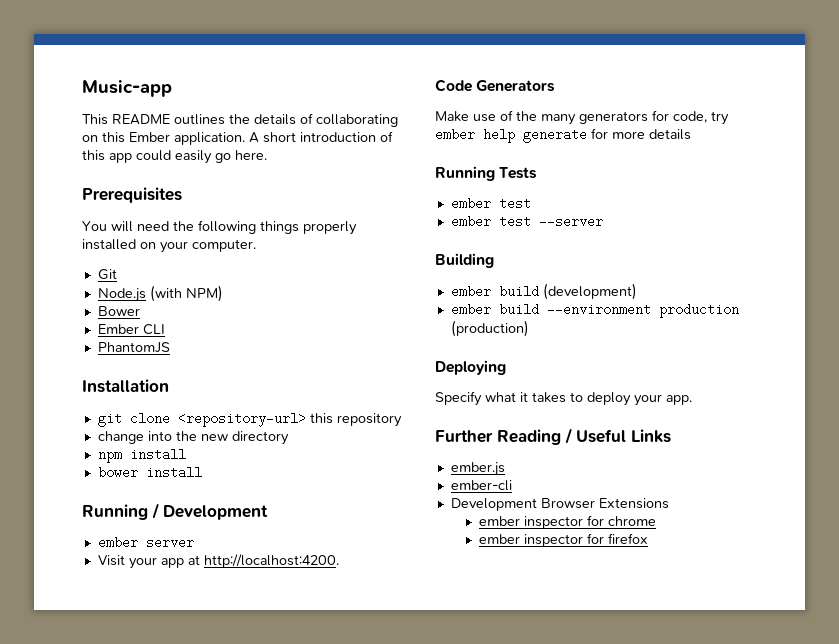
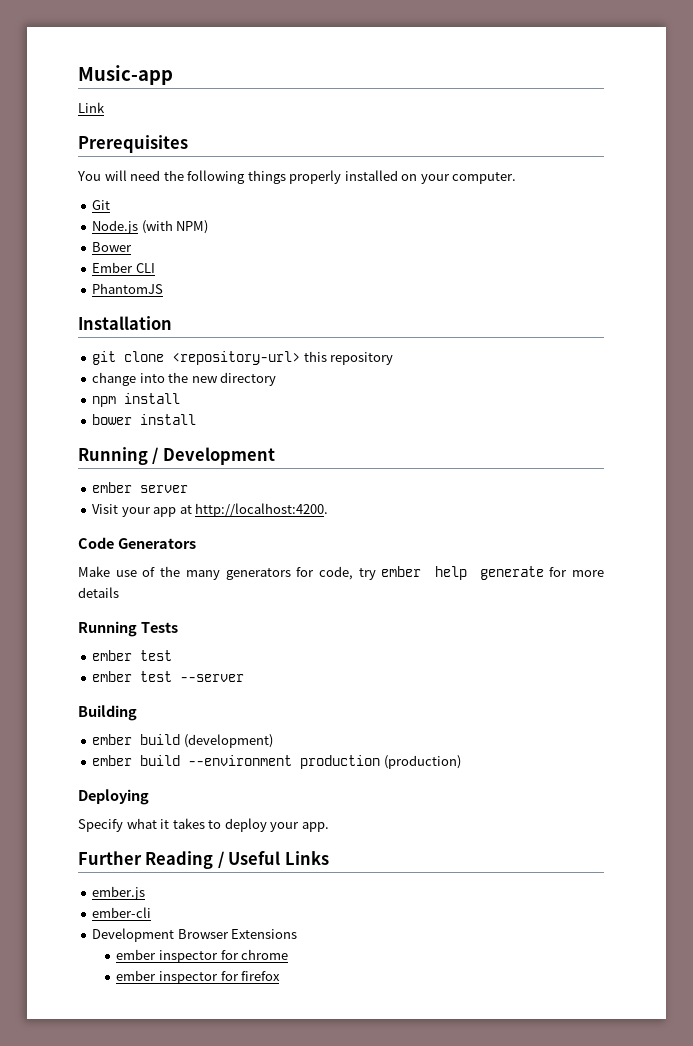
[82,113,398,127] [82,131,393,145] [82,150,267,164] This README outlines the details of collaborating on this Ember application. A short introduction of this app could easily go here. -> [78,102,105,113] Link

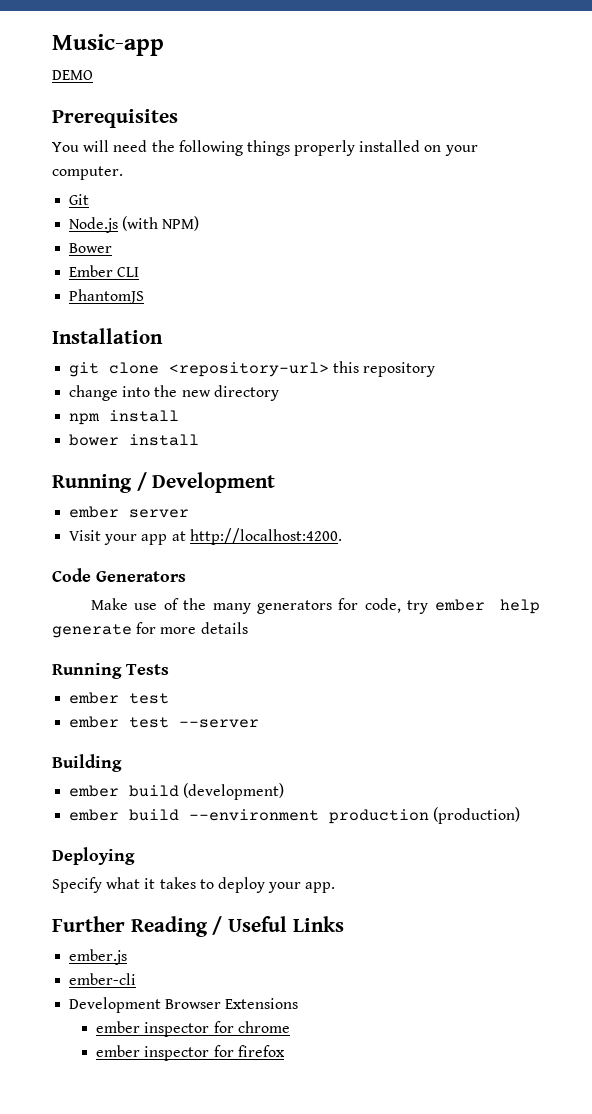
[78,102,105,113] Link -> [52,70,93,80] DEMO

